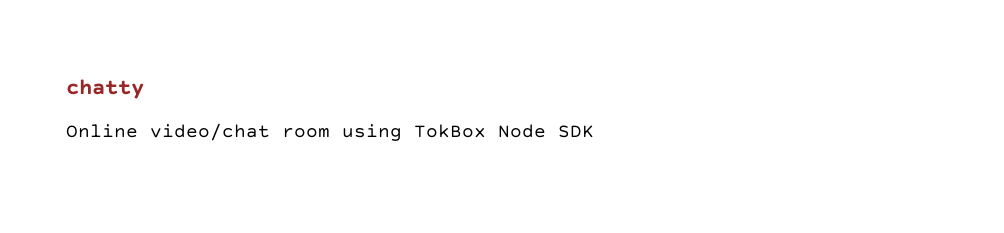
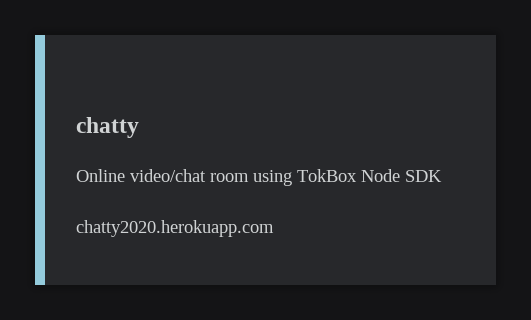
(594, 131) none -> [76,220,274,237] // chatty2020.herokuapp.com

